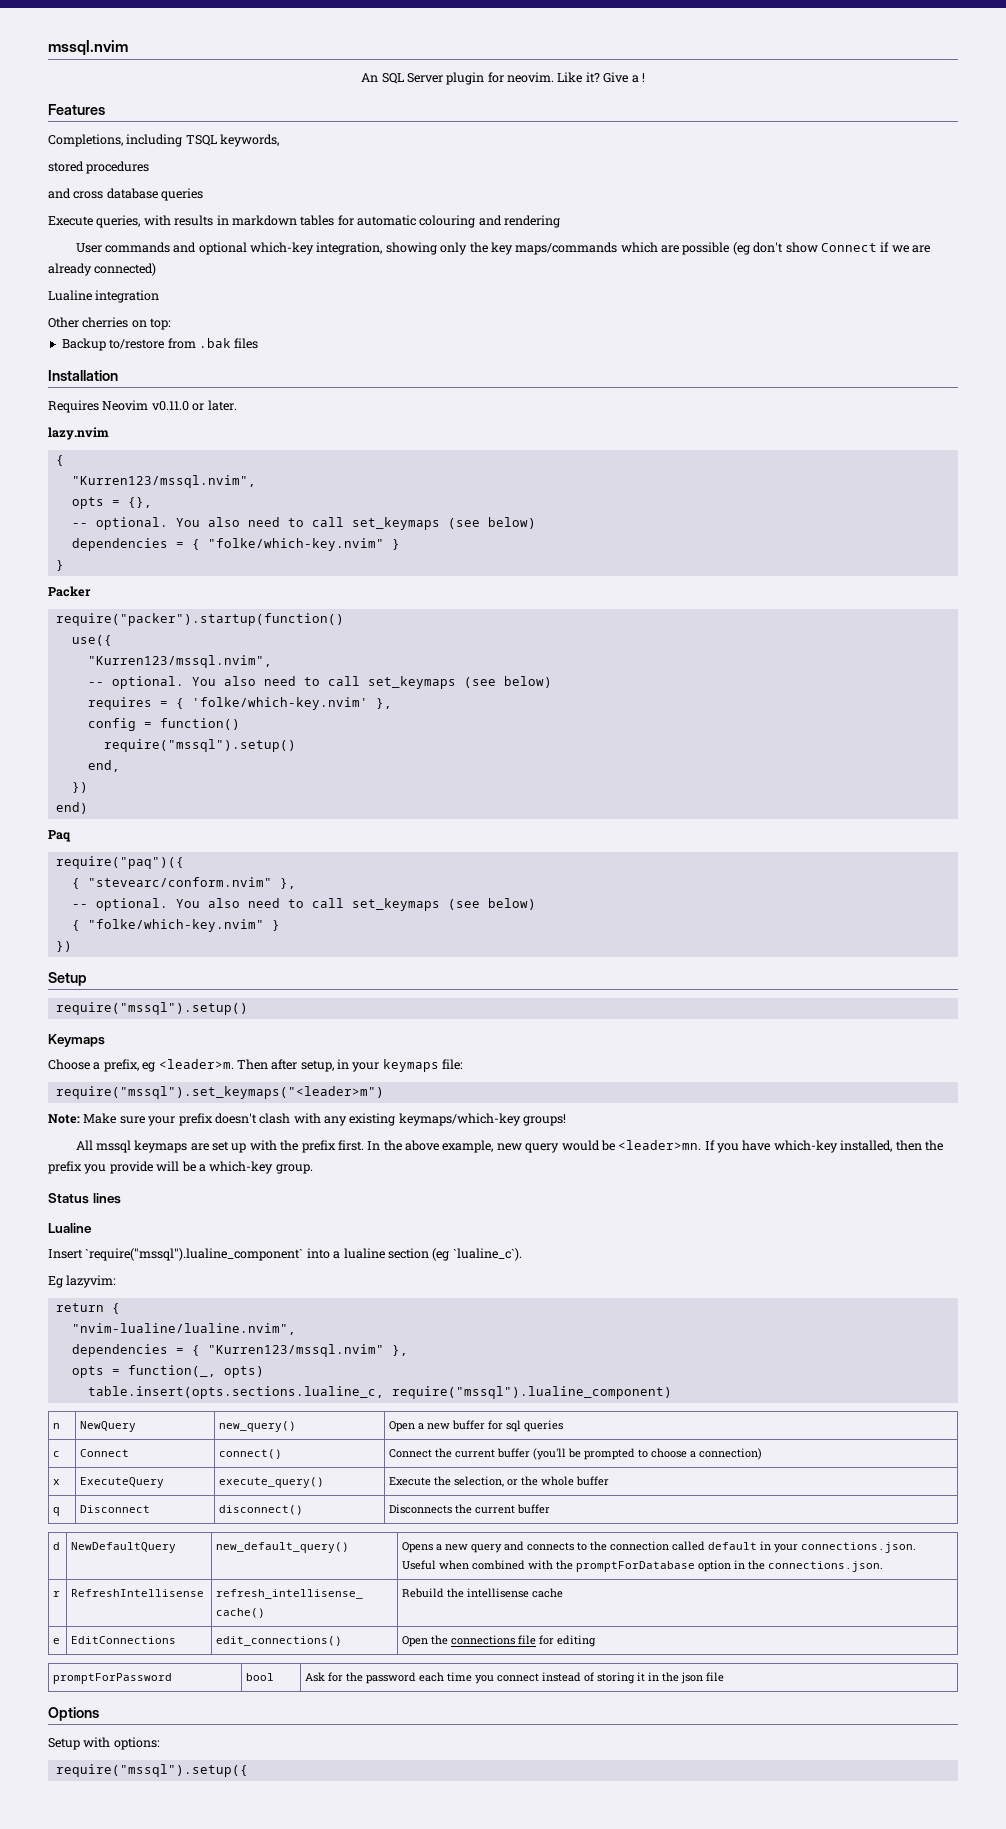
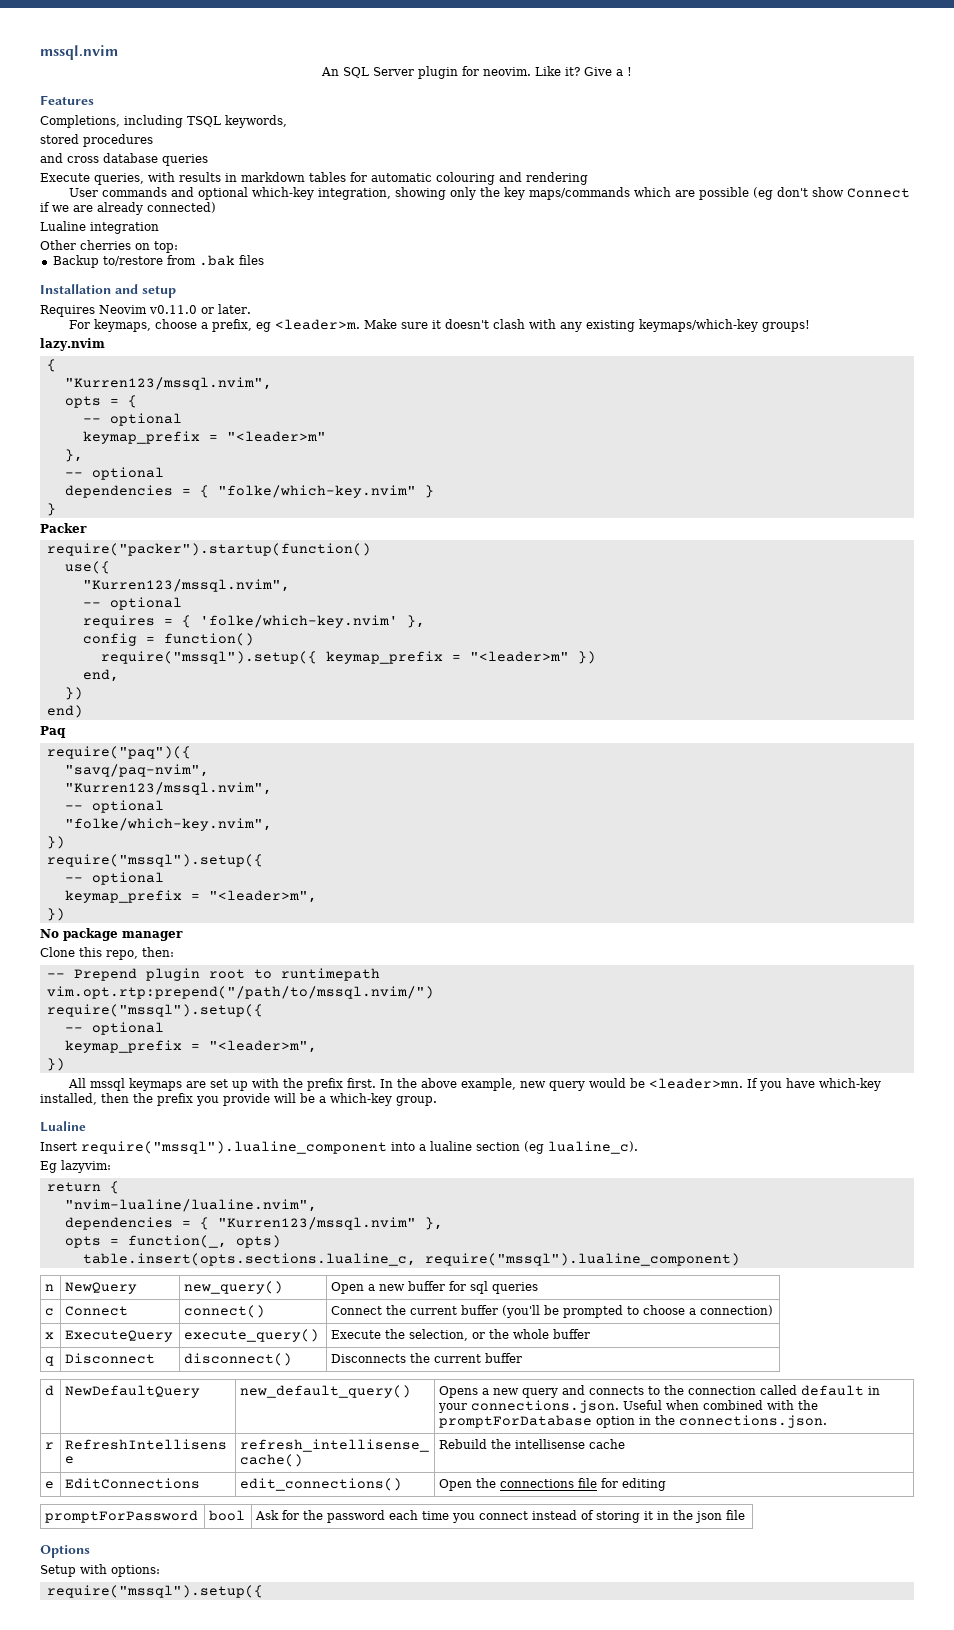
(118, 375) none -> [115,284,176,298] and setup
(237, 405) none -> [69,319,811,332] // For keymaps, choose a prefix, eg <leader>m. Make sure it doesn't clash with any existing keymaps/which-key groups!
[127,497,152,508] [71,517,536,530] {}, // -- optional. You also need to call set_keymaps (see below) -> [127,395,137,408] [82,413,182,426] [82,431,326,444] [64,449,83,462] [64,467,164,480] { // -- optional // keymap_prefix = "<leader>m" // }, // -- optional
[111,676,552,689] optional. You also need to call set_keymaps (see below) -> [109,597,182,610] optional
[103,739,296,752] require("mssql").setup() -> [100,651,596,664] require("mssql").setup({ keymap_prefix = "<leader>m" })
[71,877,296,889] [71,898,536,911] [71,919,280,932] [55,941,72,952] [48,972,87,986] [55,1002,248,1015] [48,1034,105,1047] [48,1059,464,1072] [55,1086,384,1099] [48,1113,567,1126] { "stevearc/conform.nvim" }, // -- optional. You also need to call set_keymaps (see below) // { "folke/which-key.nvim" } // }) // Setup // require("mssql").setup() // Keymaps // Choose a prefix, eg <leader>m. Then after setup, in your keymaps file: // require("mssql").set_keymaps("<leader>m") // Note: Make sure your prefix doesn't clash with any existing keymaps/which-key groups! -> [64,764,209,777] [64,782,272,795] [64,800,164,813] [64,818,272,831] [46,836,65,849] [46,854,263,867] [64,872,164,885] [64,890,317,903] [46,908,65,921] [40,928,183,941] [40,947,174,960] [46,968,380,981] [46,986,434,999] [46,1004,263,1017] [64,1022,164,1035] [64,1040,317,1053] [46,1058,65,1071] "savq/paq-nvim", // "Kurren123/mssql.nvim", // -- optional // "folke/which-key.nvim", // }) // require("mssql").setup({ // -- optional // keymap_prefix = "<leader>m", // }) // No package manager // Clone this repo, then: // -- Prepend plugin root to runtimepath // vim.opt.rtp:prepend("/path/to/mssql.nvim/") // require("mssql").setup({ // -- optional // keymap_prefix = "<leader>m", // })
[48,1193,121,1204] // Status lines -> (437, 1101) none
[85,1248,304,1261] `require("mssql").lualine_component` -> [81,1141,387,1154] require("mssql").lualine_component
[452,1248,522,1261] `lualine_c`). -> [548,1141,638,1154] lualine_c).

